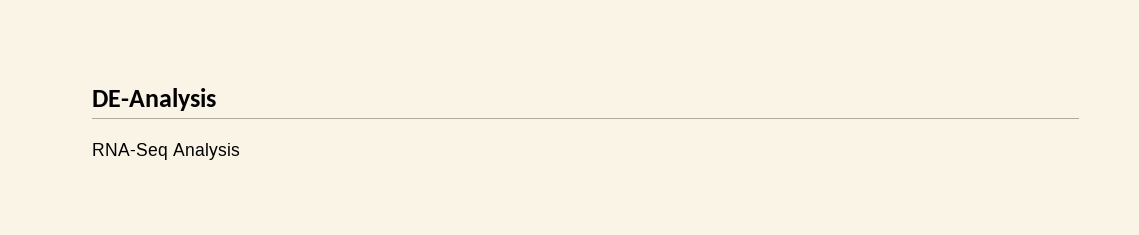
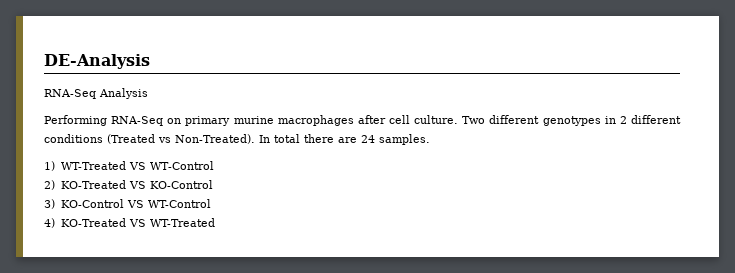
(240, 151) none -> [44,115,681,126] [44,134,430,145] [44,161,215,171] [44,180,213,190] [44,199,212,209] [44,218,216,228] // Performing RNA-Seq on primary murine macrophages after cell culture. Two different genotypes in 2 different conditions (Treated vs Non-Treated). In total there are 24 samples. // 1) WT-Treated VS WT-Control // 2) KO-Treated VS KO-Control // 3) KO-Control VS WT-Control // 4) KO-Treated VS WT-Treated

